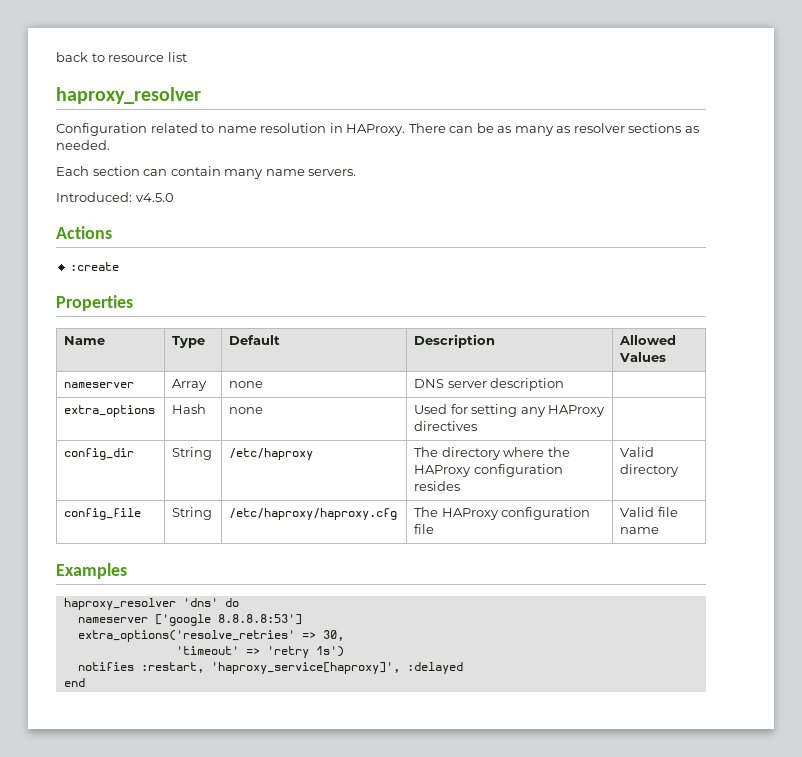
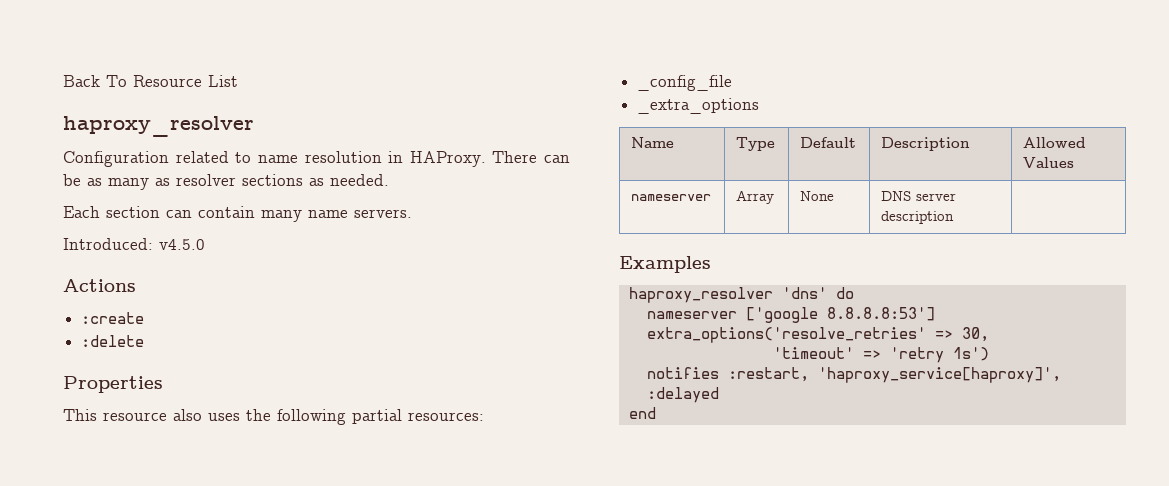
[56,52,187,62] back to resource list -> [63,75,238,87] Back To Resource List
(120, 266) none -> [81,335,145,347] // :delete
(133, 303) none -> [63,409,484,425] [637,75,733,91] [637,98,760,114] // This resource also uses the following partial resources: // _config_file // _extra_options
[229,381,264,388] | none -> [800,191,835,201] | None
[64,405,156,417] [172,404,207,414] [229,407,264,414] [414,404,606,417] [414,421,478,431] [64,448,135,460] [172,447,213,460] [229,448,314,460] [414,447,570,460] [414,464,563,477] [414,481,461,491] [620,447,655,457] [620,464,680,477] [64,508,142,520] [172,507,213,520] [229,508,398,520] [414,507,591,520] [414,524,435,534] [620,507,678,517] [620,527,660,534] // extra_options | Hash | none | Used for setting any HAProxy directives | // config_dir | String | /etc/haproxy | The directory where the HAProxy configuration resides | Valid directory // config_file | String | /etc/haproxy/haproxy.cfg | The HAProxy configuration file | Valid file name -> (955, 217) none

